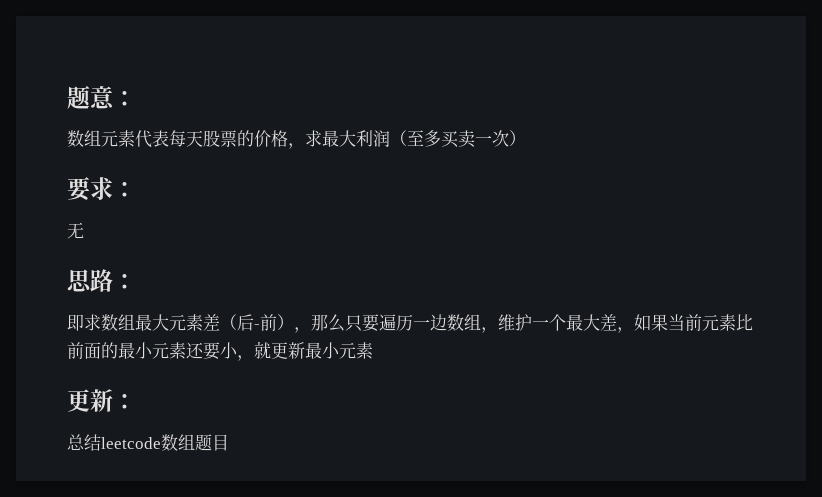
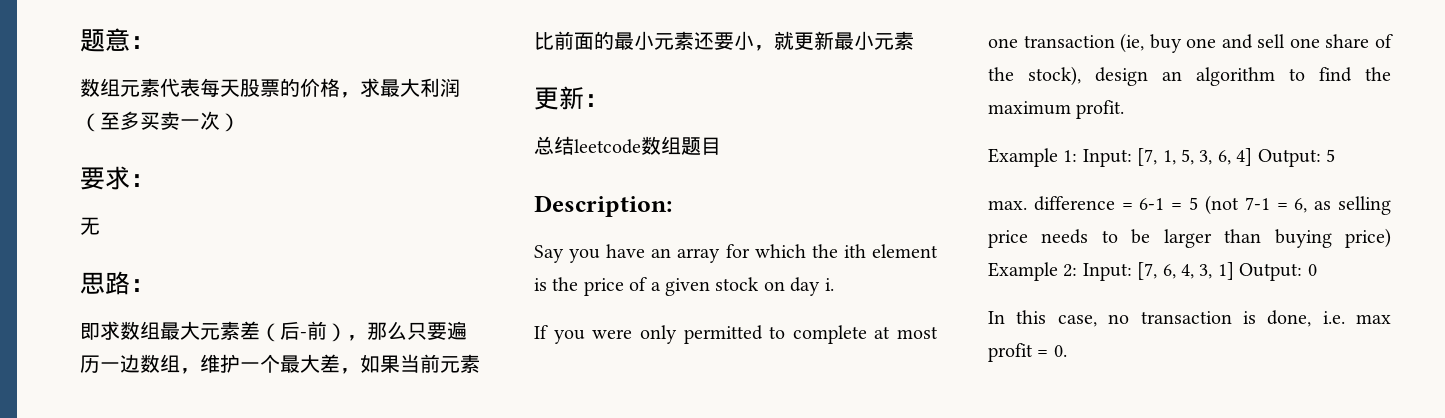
(229, 442) none -> [534,195,672,217] [534,244,938,263] [534,277,834,296] [534,325,938,344] [988,33,1393,53] [988,66,1391,86] [988,100,1125,119] [988,148,1335,167] [988,195,1391,215] [988,228,1391,248] [988,262,1317,281] [988,310,1391,327] [988,343,1067,362] // Description: // Say you have an array for which the ith element is the price of a given stock on day i. // If you were only permitted to complete at most one transaction (ie, buy one and sell one share of the stock), design an algorithm to find the maximum profit. // Example 1: Input: [7, 1, 5, 3, 6, 4] Output: 5 // max. difference = 6-1 = 5 (not 7-1 = 6, as selling price needs to be larger than buying price) Example 2: Input: [7, 6, 4, 3, 1] Output: 0 // In this case, no transaction is done, i.e. max profit = 0.

